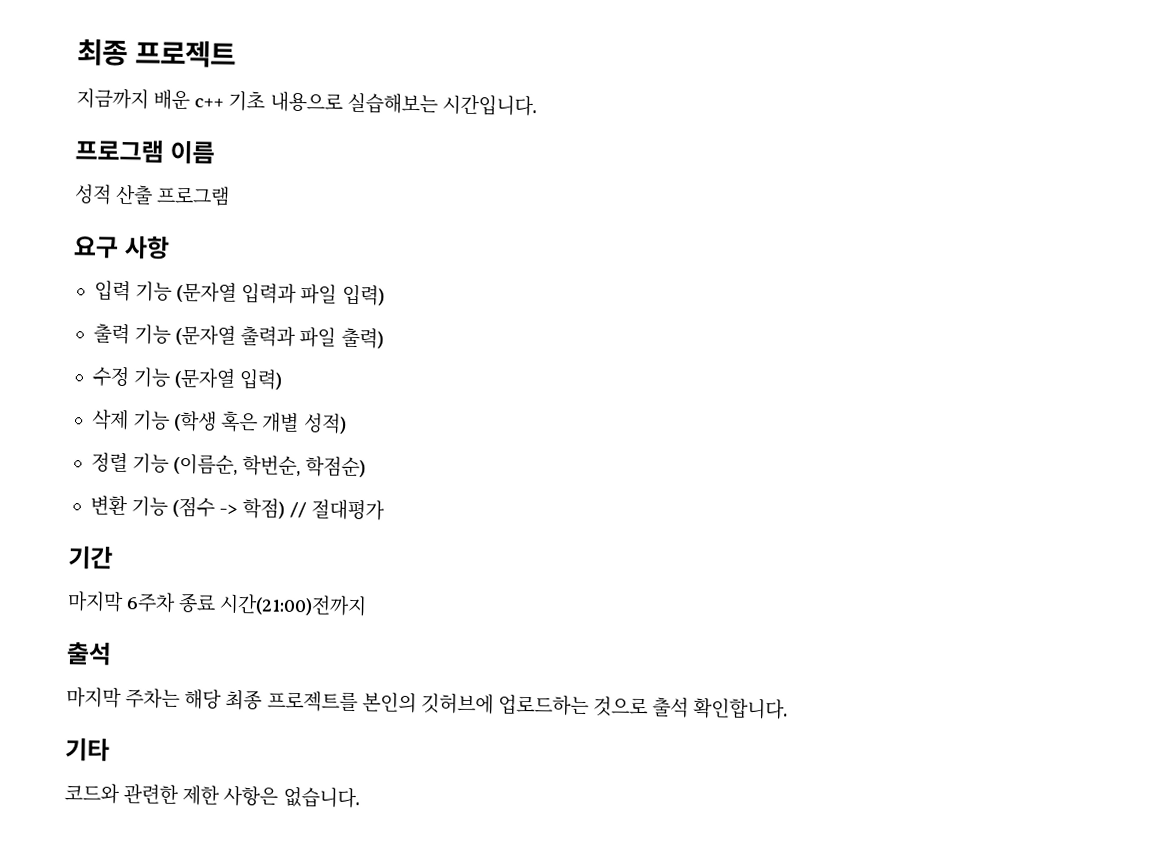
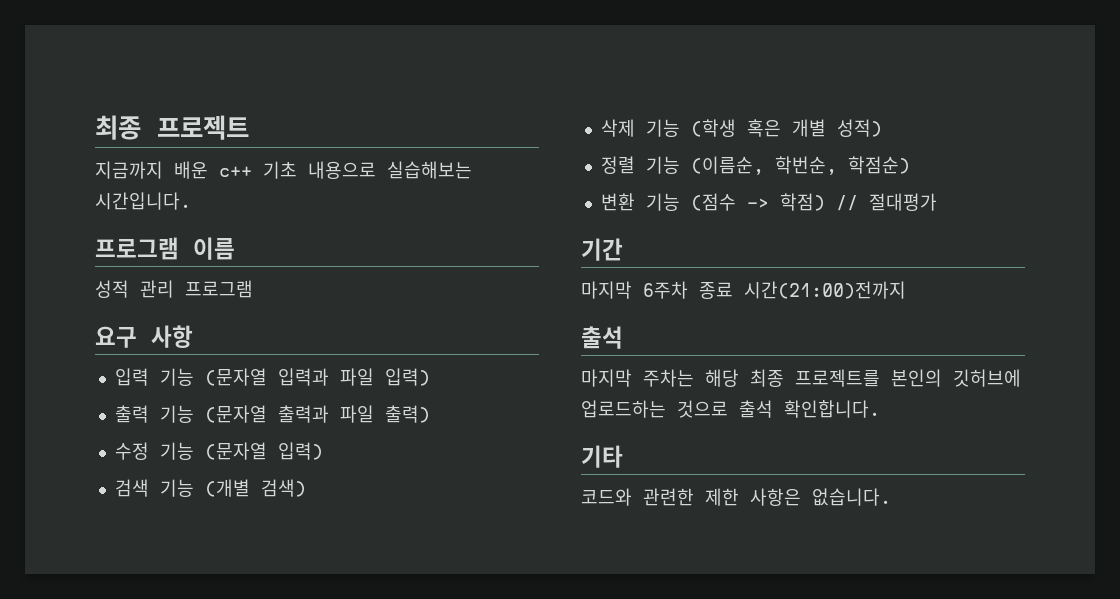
[115,184,154,206] 산출 -> [140,280,174,298] 관리
(284, 379) none -> [114,479,306,497] // 검색 기능 (개별 검색)

